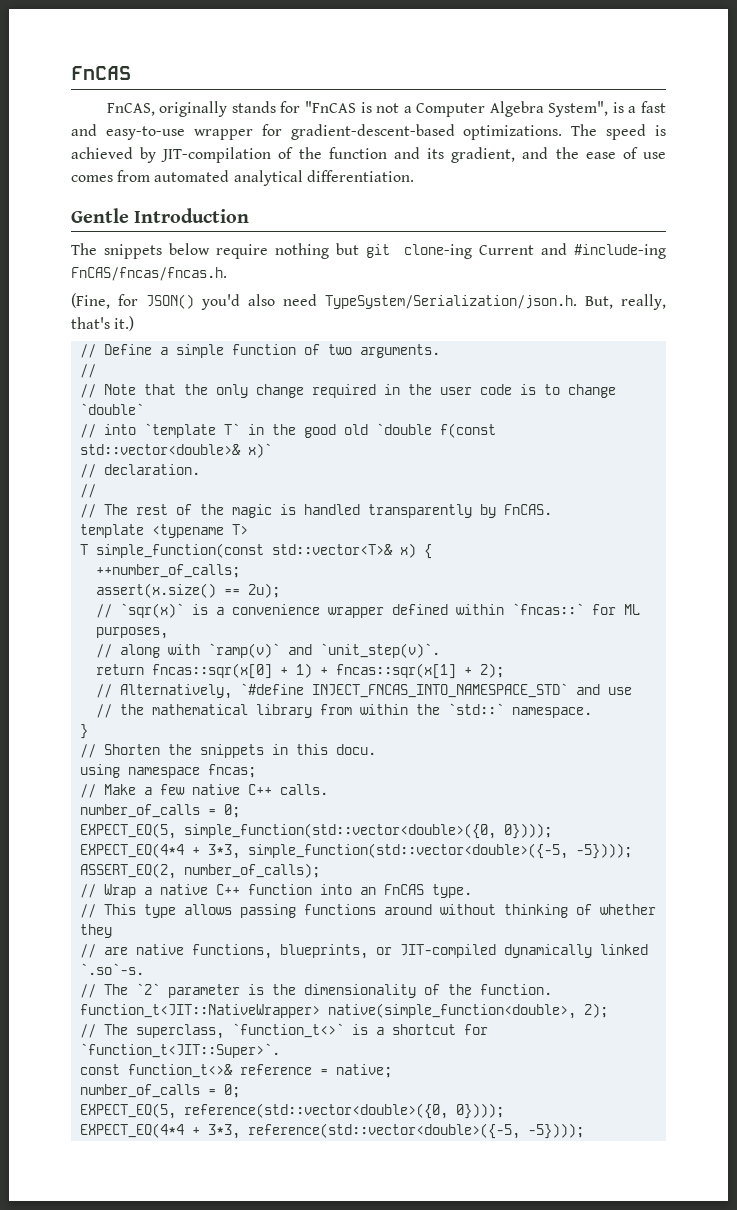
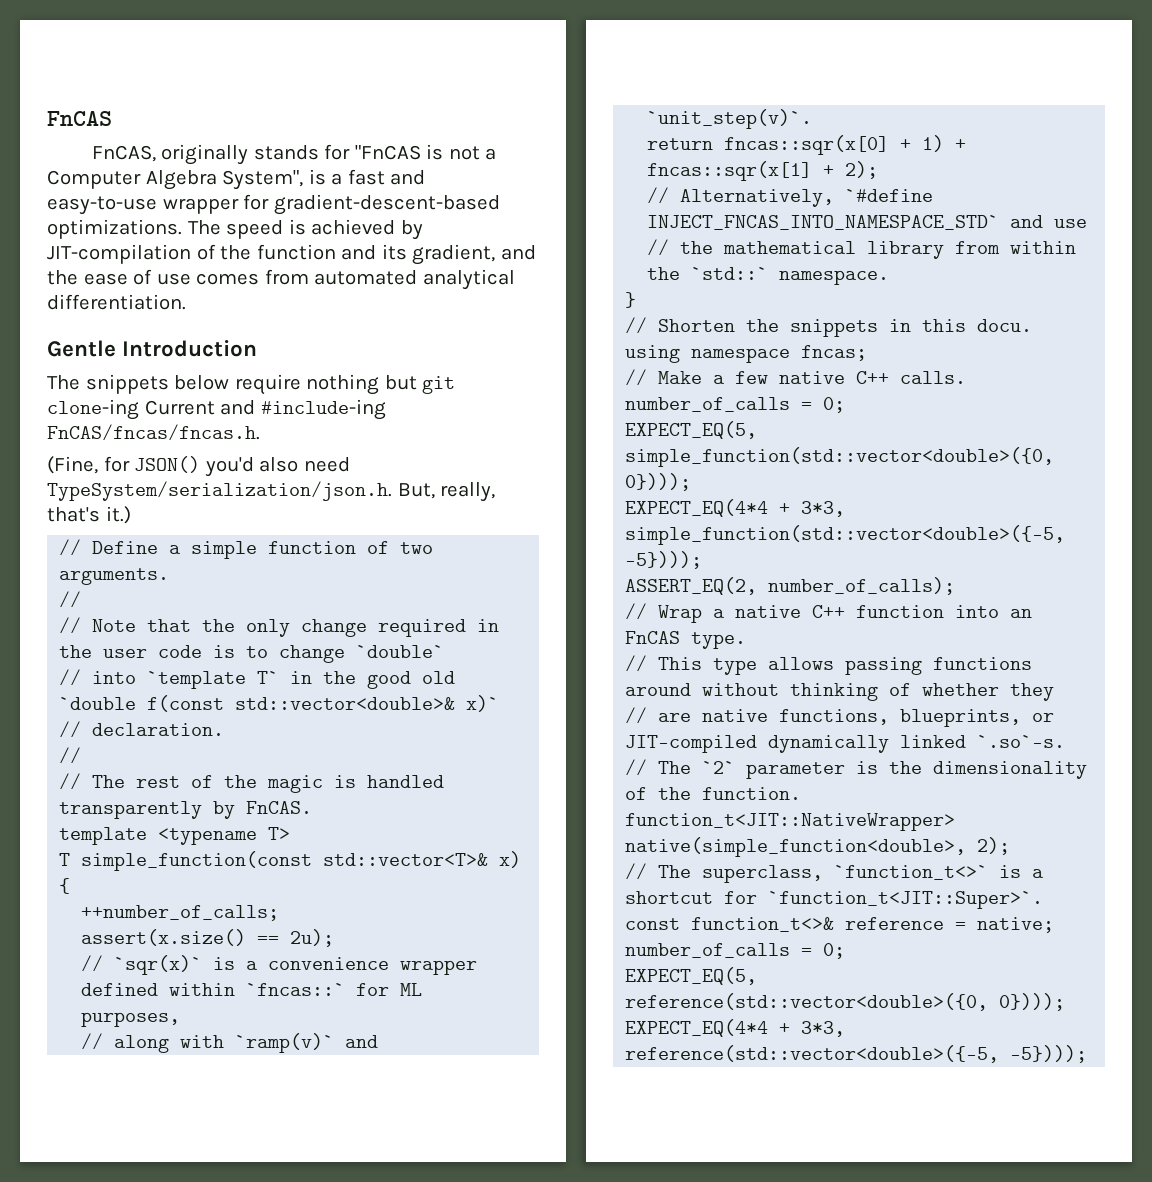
[325,295,577,309] TypeSystem/Serialization/json.h. -> [47,481,392,501] TypeSystem/serialization/json.h.

